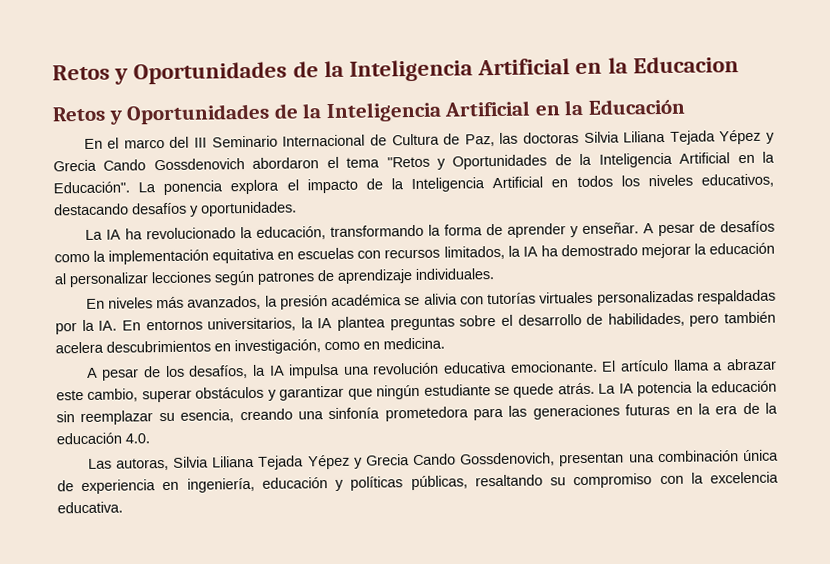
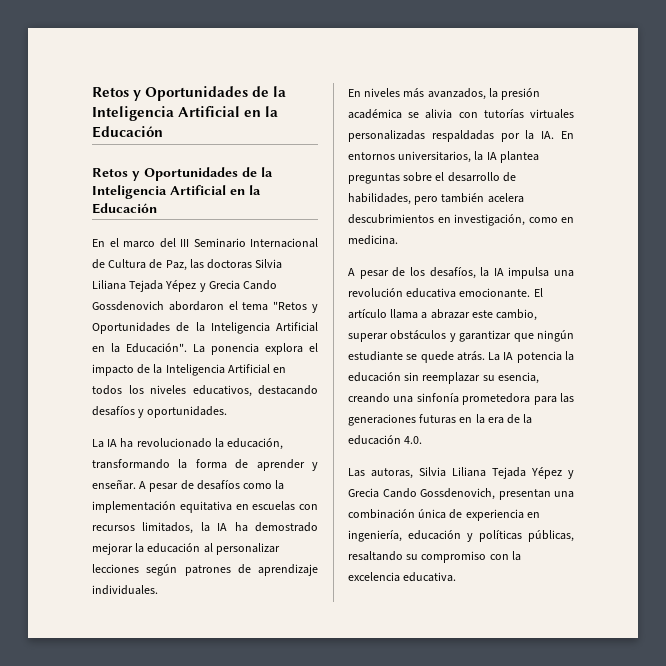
[52,56,739,85] Retos y Oportunidades de la Inteligencia Artificial en la Educacion -> [92,86,287,101] [92,106,279,121] [92,126,163,138] Retos y Oportunidades de la Inteligencia Artificial en la Educación

